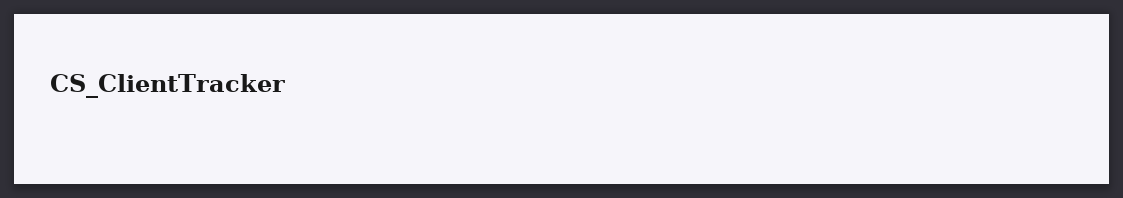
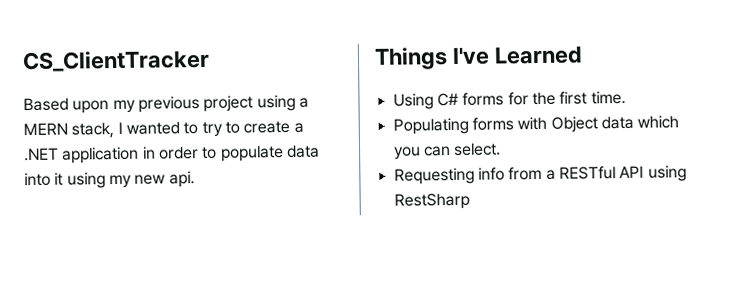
(285, 86) none -> [23,94,309,114] [23,120,304,139] [24,144,320,164] [24,171,195,189] [374,46,584,70] [392,90,626,110] [392,115,680,135] [393,142,502,160] [393,165,687,185] [393,192,470,210] // Based upon my previous project using a MERN stack, I wanted to try to create a .NET application in order to populate data into it using my new api. // Things I've Learned // Using C# forms for the first time. // Populating forms with Object data which you can select. // Requesting info from a RESTful API using RestSharp

